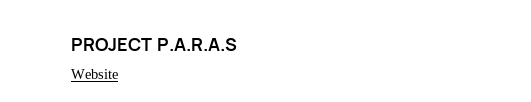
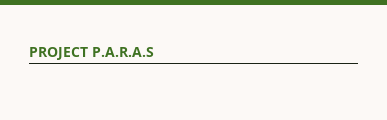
[71,69,118,79] // Website -> (154, 52) none

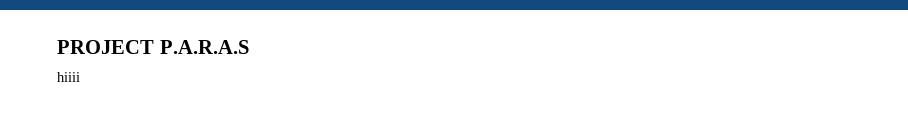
(154, 52) none -> [57,72,80,82] // hiiii

